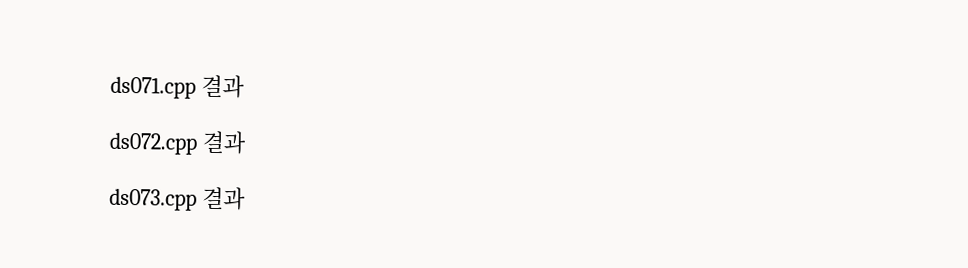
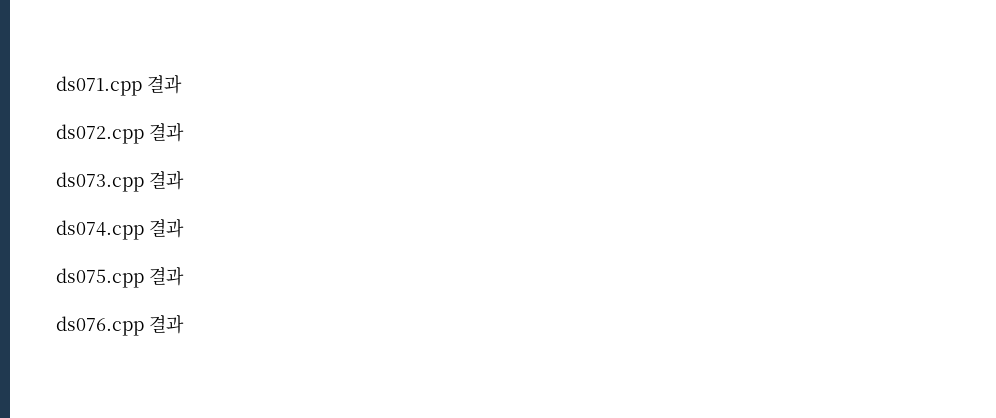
(246, 198) none -> [56,219,184,240] [56,267,184,288] [56,315,184,336] // ds074.cpp 결과 // ds075.cpp 결과 // ds076.cpp 결과

